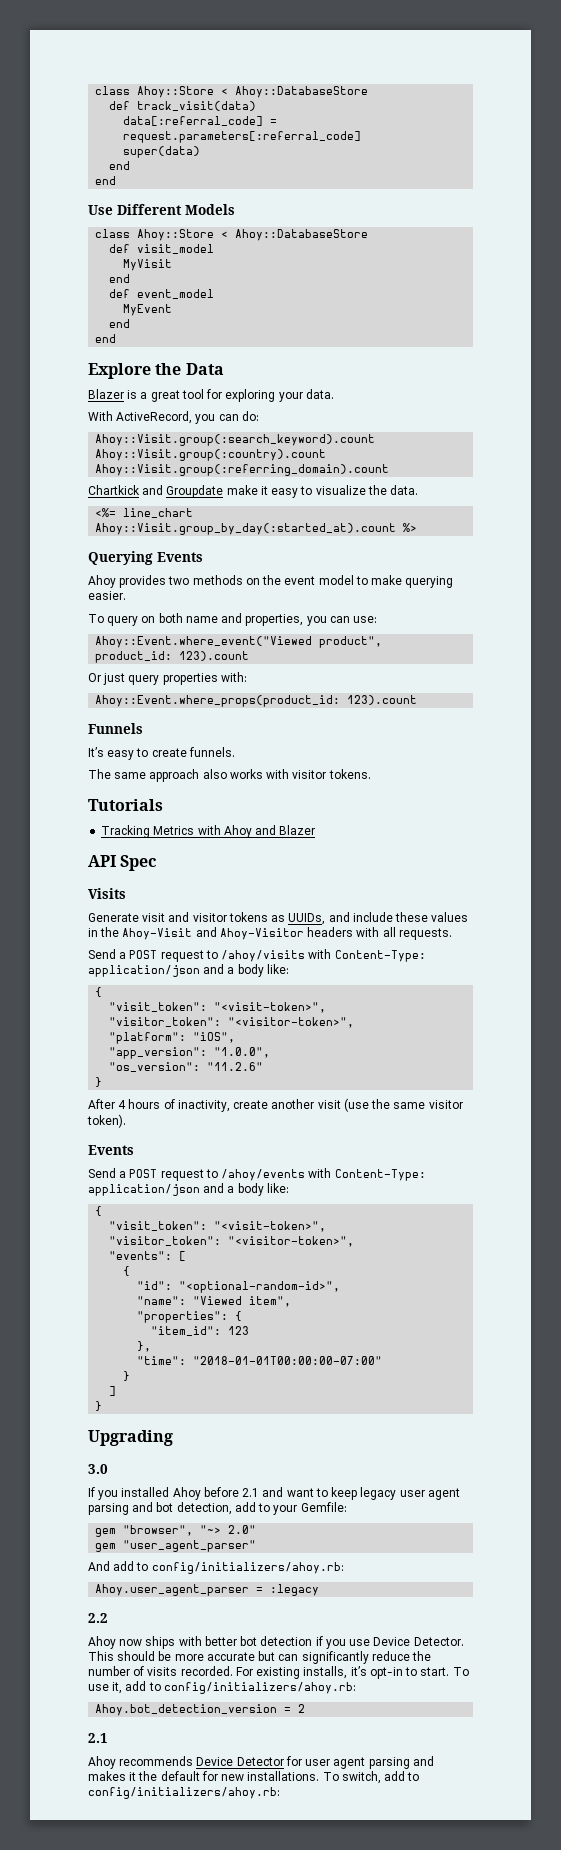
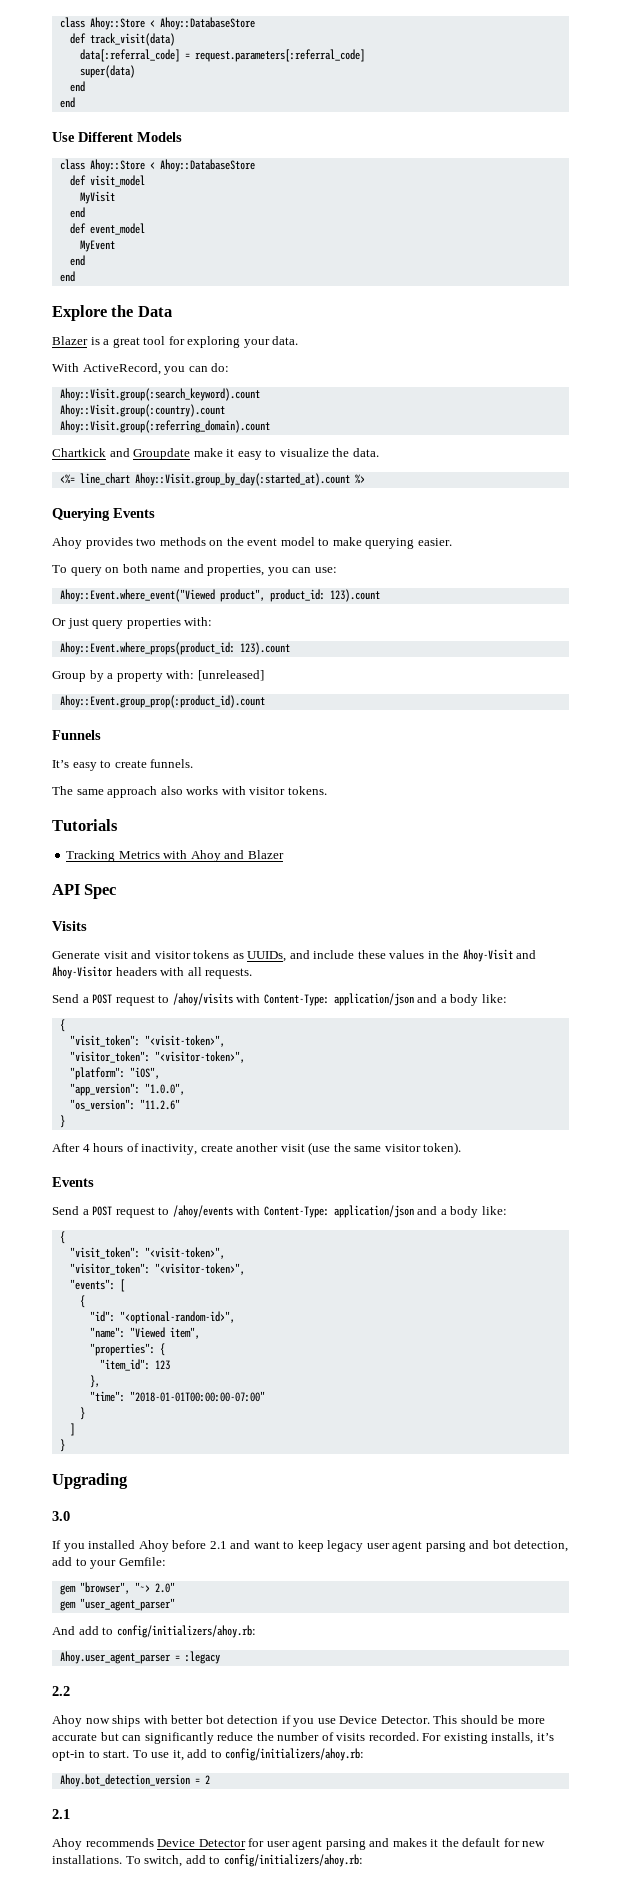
(418, 700) none -> [52,670,264,682] [59,695,265,708] // Group by a property with: [unreleased] // Ahoy::Event.group_prop(:product_id).count

